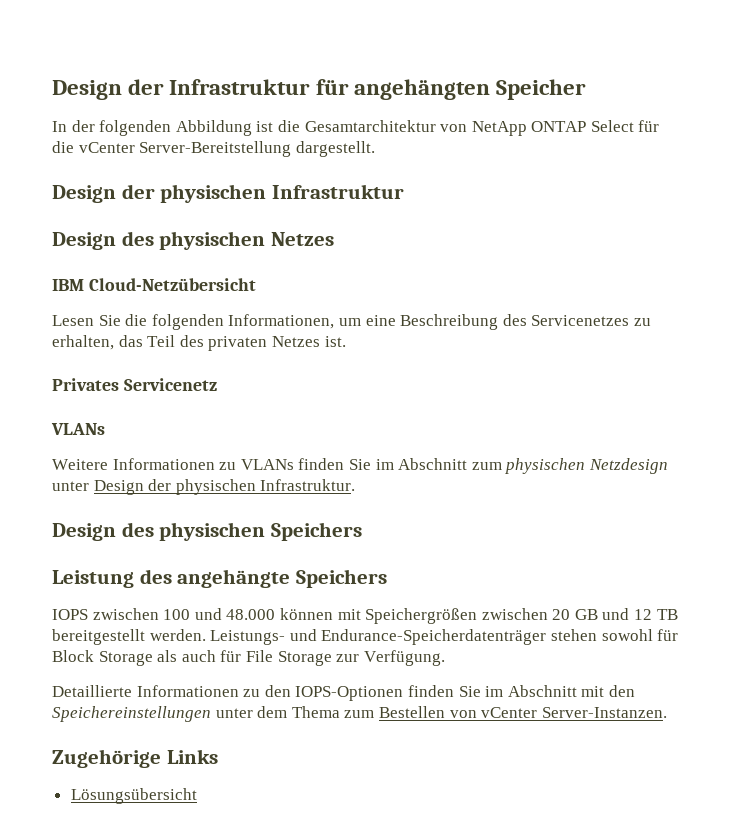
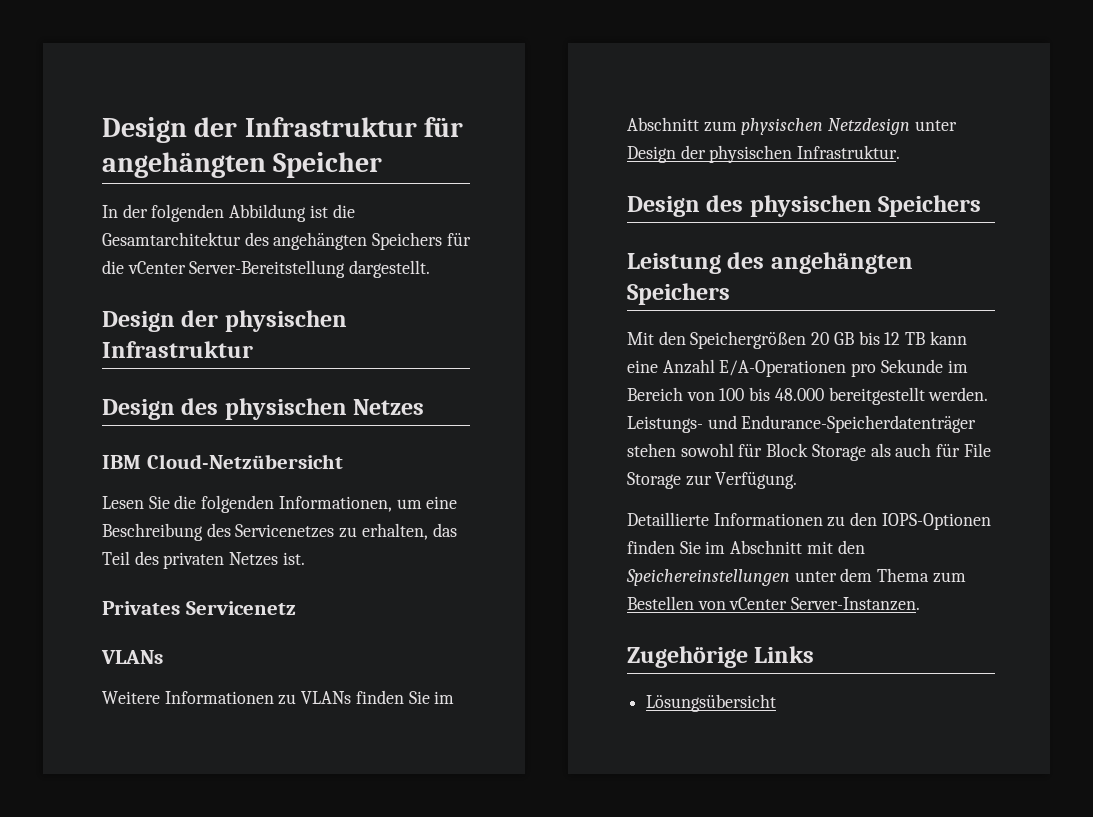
[440,120,634,136] von NetApp ONTAP Select -> [244,232,443,250] des angehängten Speichers
[177,569,387,588] [52,608,548,624] angehängte Speichers // IOPS zwischen 100 und 48.000 können mit Speichergrößen zwischen -> [770,252,913,274] [627,283,730,305] [627,331,807,349] angehängten Speichers // Mit den Speichergrößen
[602,608,630,620] und -> [858,331,880,345] bis
(678, 614) none -> [929,331,967,345] [627,359,968,377] [627,387,824,401] kann eine Anzahl E/A-Operationen pro Sekunde im Bereich von 100 bis 48.000

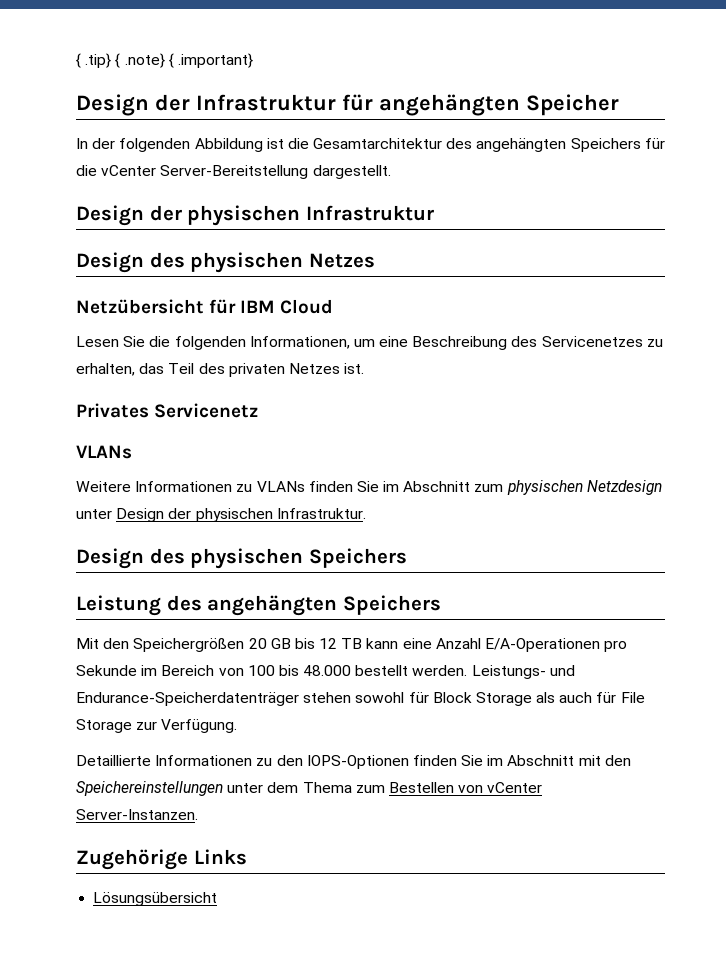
(102, 130) none -> [76,53,253,68] { .tip} { .note} { .important} //
[102,454,343,469] IBM Cloud-Netzübersicht -> [76,299,334,314] Netzübersicht für IBM Cloud
[828,387,925,405] bereitgestellt -> [355,665,409,676] bestellt

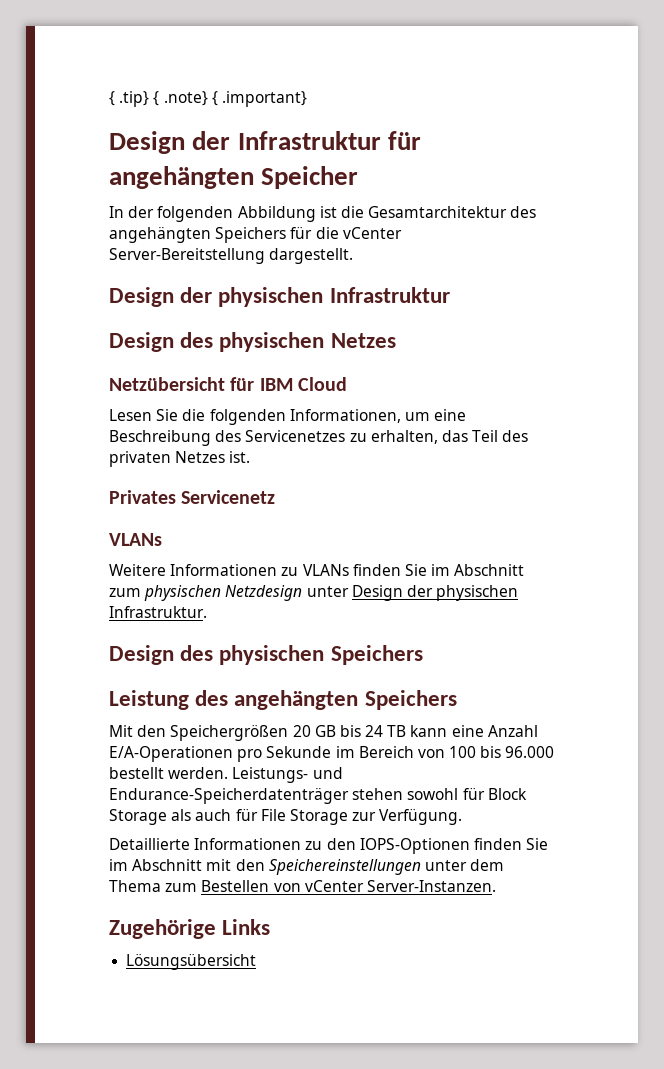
[319,638,338,649] 12 -> [365,725,384,737] 24
[303,665,352,676] 48.000 -> [505,746,555,758] 96.000

